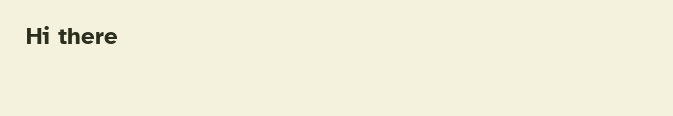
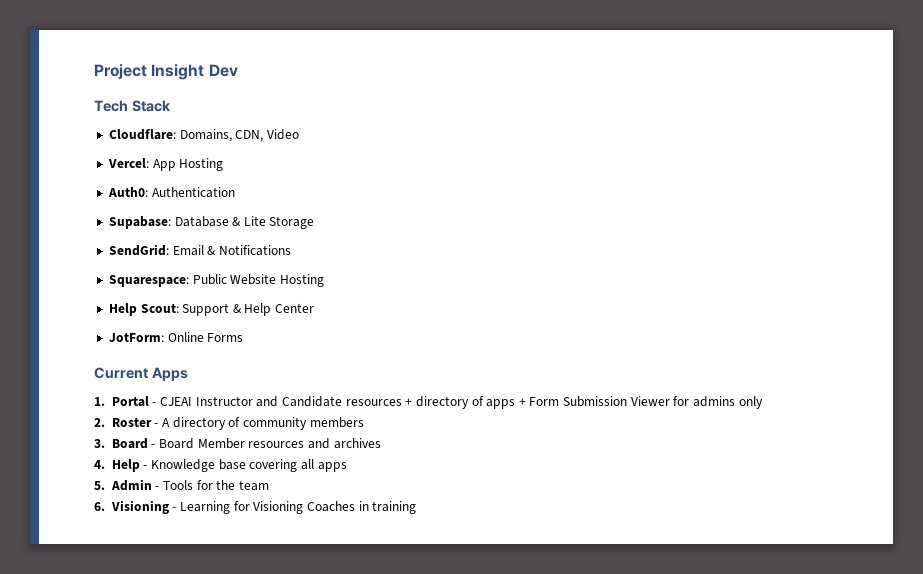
[26,26,118,44] Hi there -> [94,64,238,80] [94,100,171,112] [108,129,299,142] [107,158,224,171] [107,187,235,198] [108,216,315,229] [108,244,291,256] [108,274,324,287] [108,303,315,316] [108,332,244,342] [94,367,188,381] [94,396,763,409] [94,417,364,430] [94,438,381,449] [94,459,347,472] [94,479,269,491] [94,500,417,514] Project Insight Dev // Tech Stack // Cloudflare: Domains, CDN, Video // Vercel: App Hosting // Auth0: Authentication // Supabase: Database & Lite Storage // SendGrid: Email & Notifications // Squarespace: Public Website Hosting // Help Scout: Support & Help Center // JotForm: Online Forms // Current Apps // 1. Portal - CJEAI Instructor and Candidate resources + directory of apps + Form Submission Viewer for admins only // 2. Roster - A directory of community members // 3. Board - Board Member resources and archives // 4. Help - Knowledge base covering all apps // 5. Admin - Tools for the team // 6. Visioning - Learning for Visioning Coaches in training

